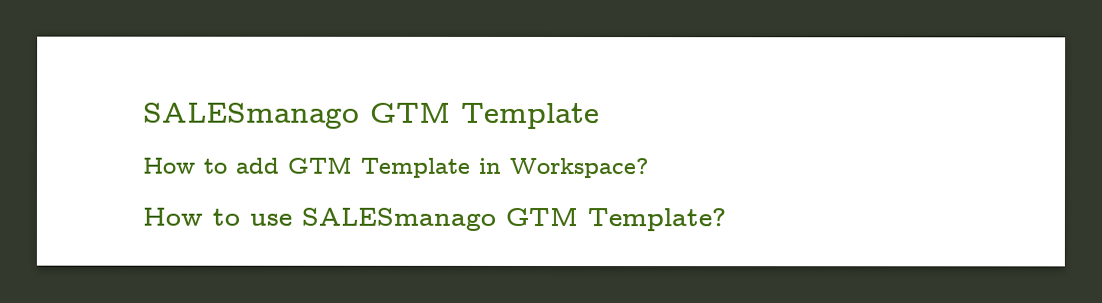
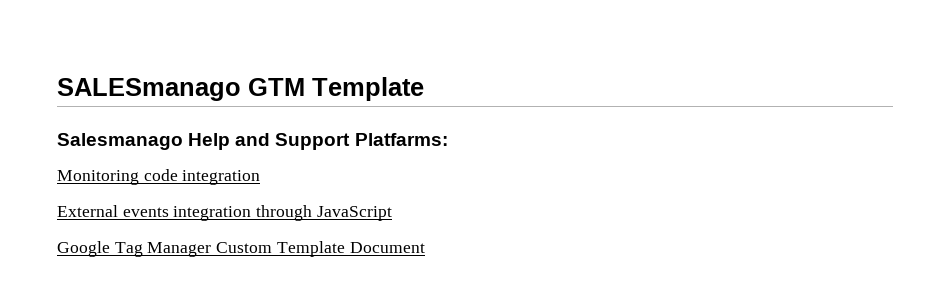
[142,156,648,179] [142,206,726,232] How to add GTM Template in Workspace? // How to use SALESmanago GTM Template? -> [57,133,448,150] [57,169,261,185] [57,205,392,221] [57,241,425,257] Salesmanago Help and Support Platfarms: // Monitoring code integration // External events integration through JavaScript // Google Tag Manager Custom Template Document

